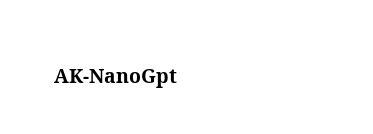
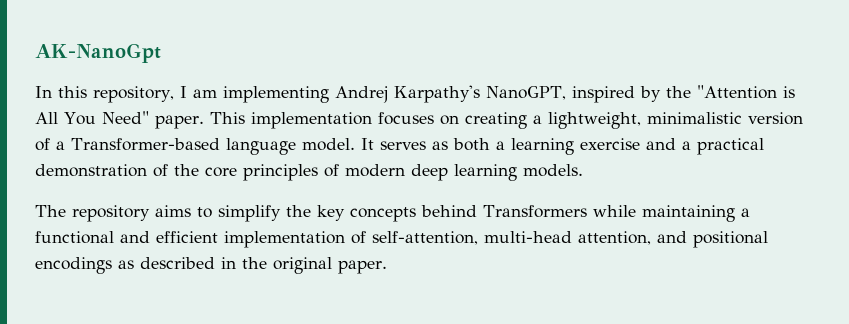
(177, 78) none -> [35,85,795,103] [35,111,803,129] [35,138,764,155] [35,164,583,181] [35,205,750,222] [35,231,768,248] [35,257,387,274] // In this repository, I am implementing Andrej Karpathy's NanoGPT, inspired by the "Attention is All You Need" paper. This implementation focuses on creating a lightweight, minimalistic version of a Transformer-based language model. It serves as both a learning exercise and a practical demonstration of the core principles of modern deep learning models. // The repository aims to simplify the key concepts behind Transformers while maintaining a functional and efficient implementation of self-attention, multi-head attention, and positional encodings as described in the original paper.

